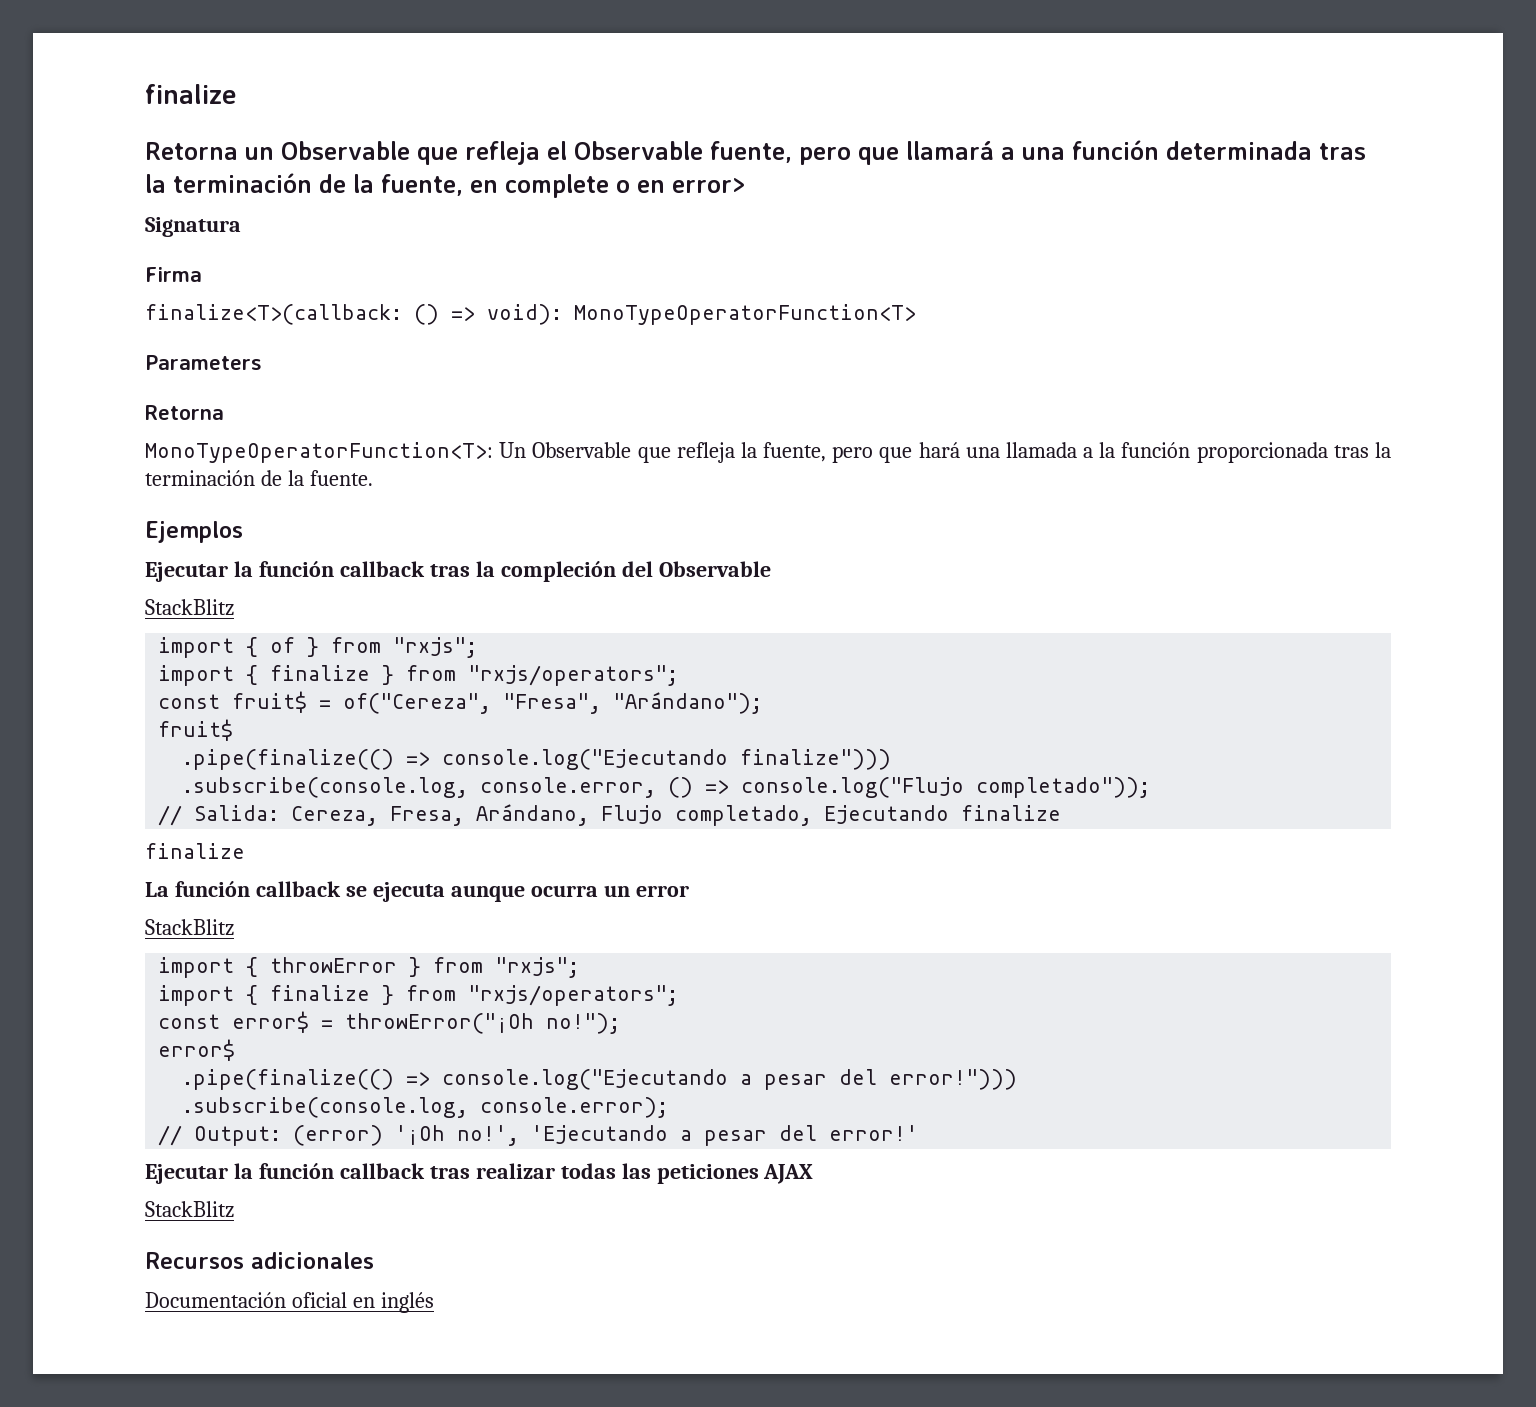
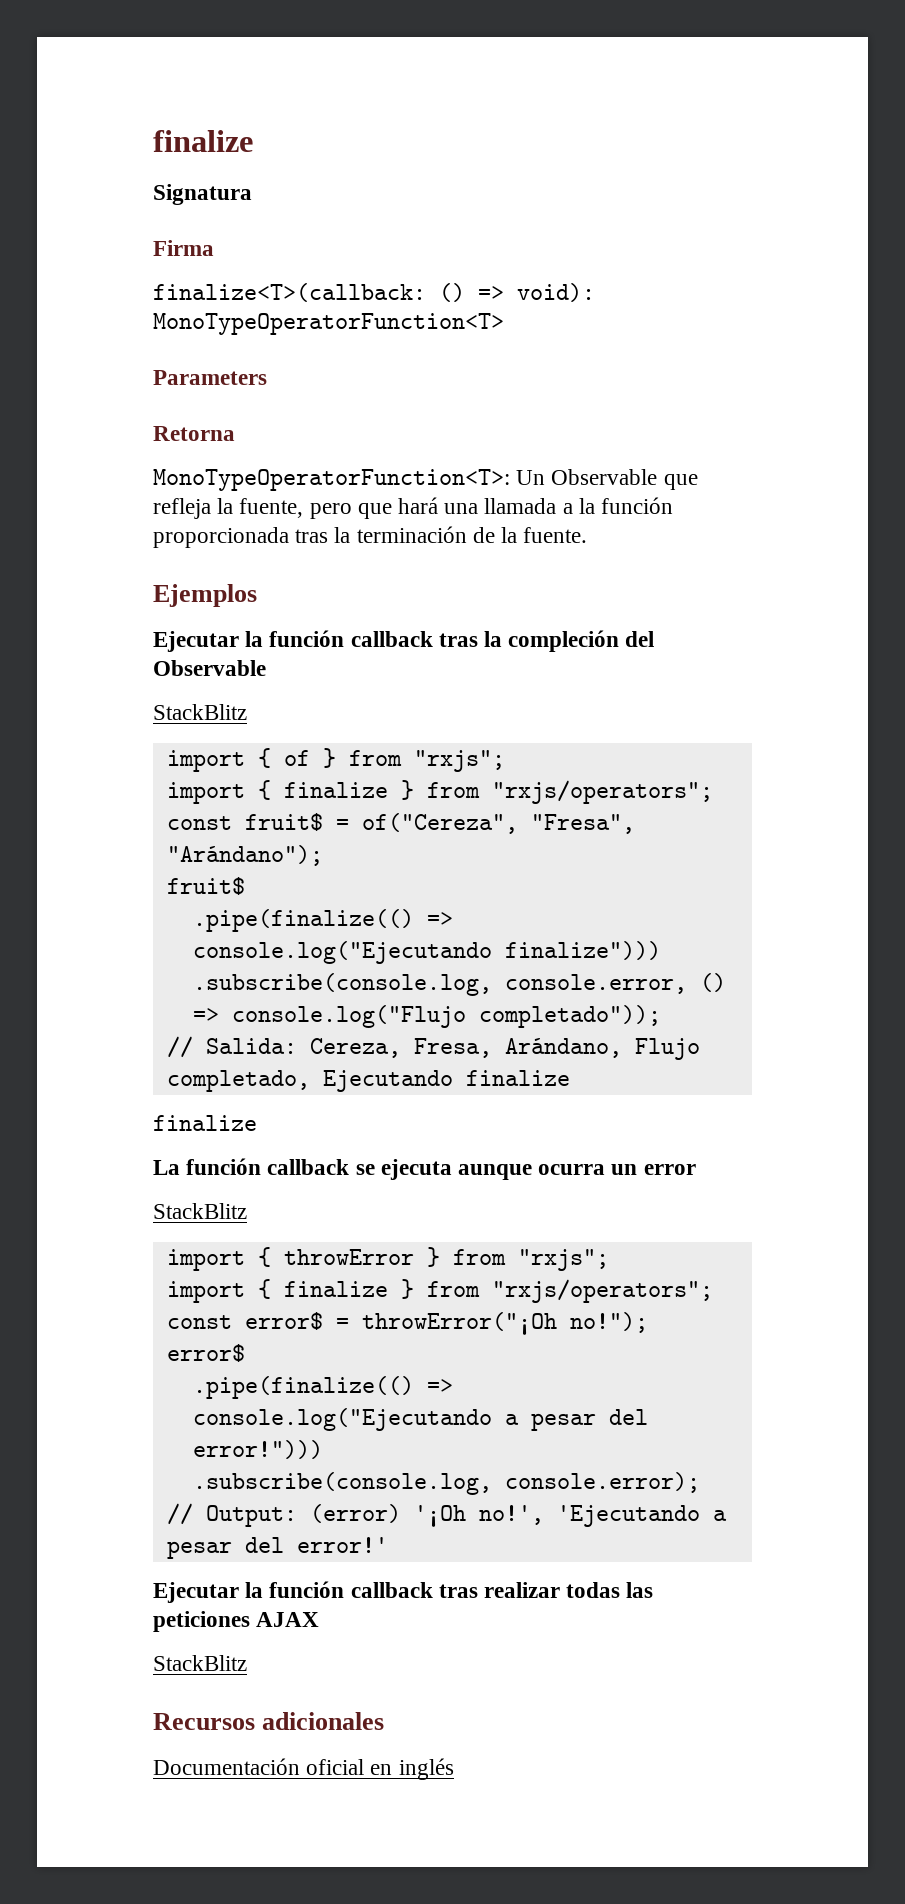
[145,84,237,104] [145,140,1366,165] [145,173,745,198] finalize // Retorna un Observable que refleja el Observable fuente, pero que llamará a una función determinada tras la terminación de la fuente, en complete o en error> -> [153,130,253,152] finalize

